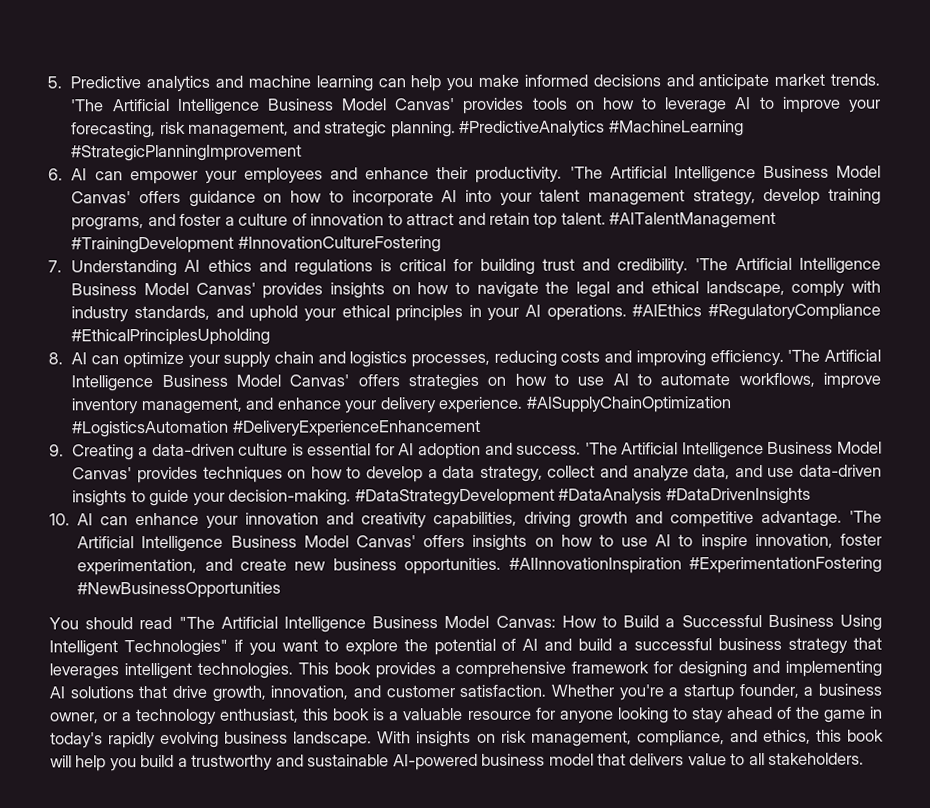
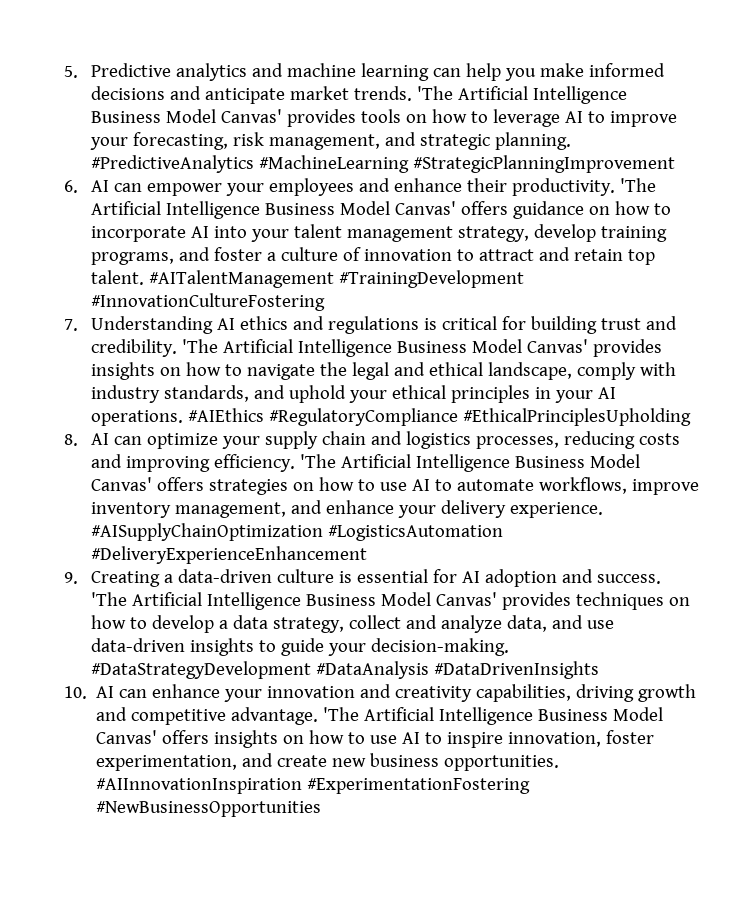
[49,614,883,633] [49,637,883,657] [49,660,882,680] [49,683,882,702] [50,706,883,726] [50,729,884,749] [50,752,865,772] // You should read "The Artificial Intelligence Business Model Canvas: How to Build a Successful Business Using Intelligent Technologies" if you want to explore the potential of AI and build a successful business strategy that leverages intelligent technologies. This book provides a comprehensive framework for designing and implementing AI solutions that drive growth, innovation, and customer satisfaction. Whether you're a startup founder, a business owner, or a technology enthusiast, this book is a valuable resource for anyone looking to stay ahead of the game in today's rapidly evolving business landscape. With insights on risk management, compliance, and ethics, this book will help you build a trustworthy and sustainable AI-powered business model that delivers value to all stakeholders. -> (322, 809) none

